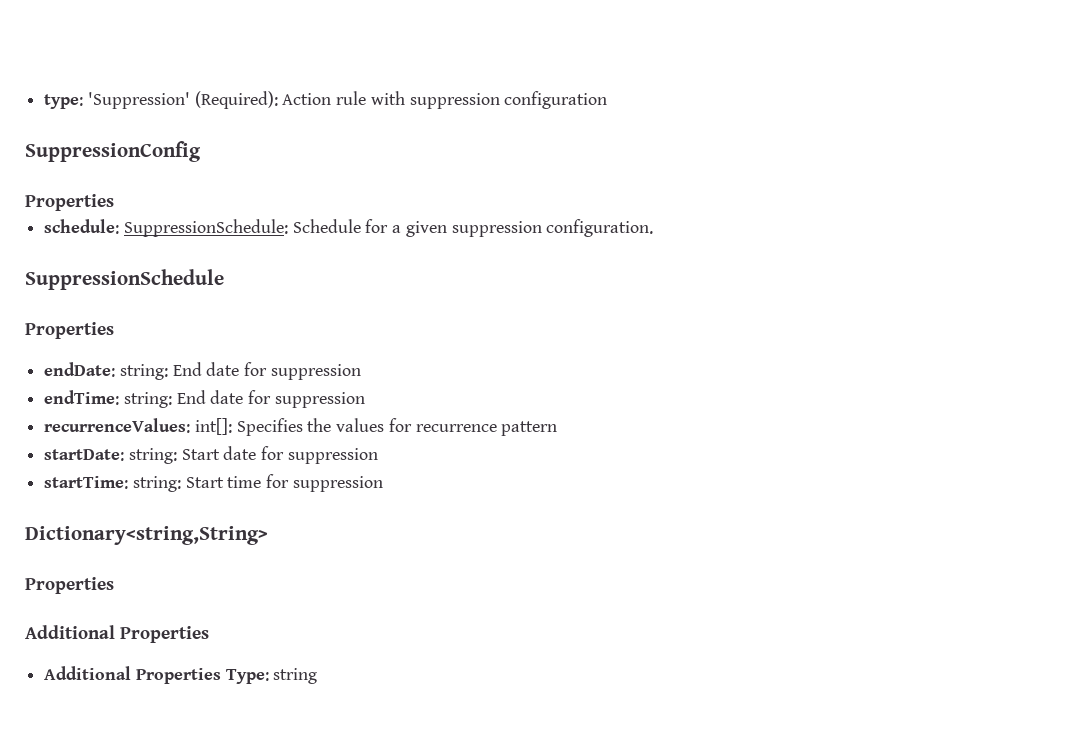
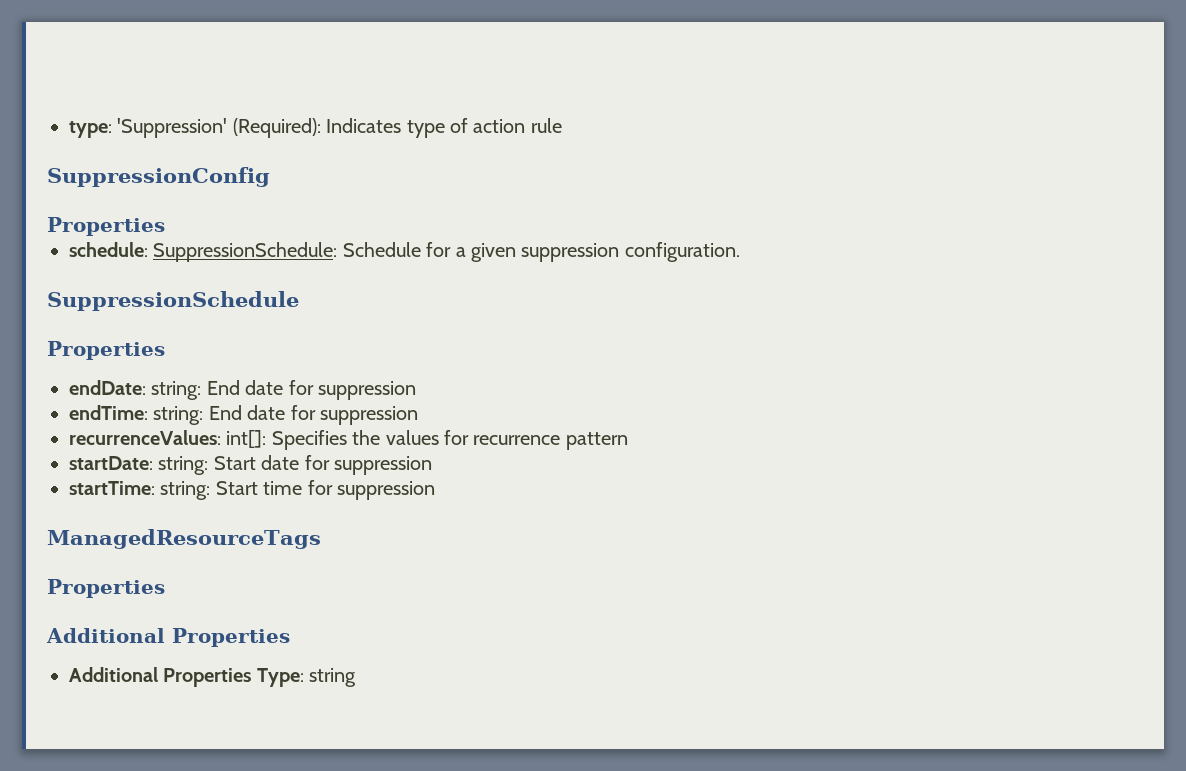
[282,91,608,109] Action rule with suppression configuration -> [326,118,562,138] Indicates type of action rule
[25,526,268,545] Dictionary<string,String> -> [47,529,321,549] ManagedResourceTags

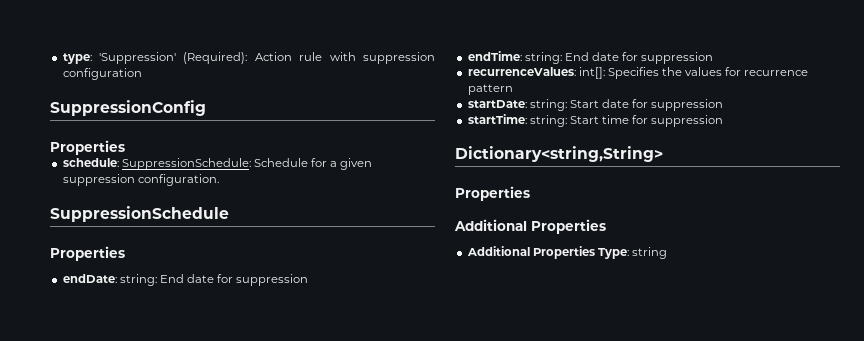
[326,118,562,138] Indicates type of action rule -> [254,52,435,64] [62,68,142,80] Action rule with suppression configuration
[47,529,321,549] ManagedResourceTags -> [455,146,663,162] Dictionary<string,String>

